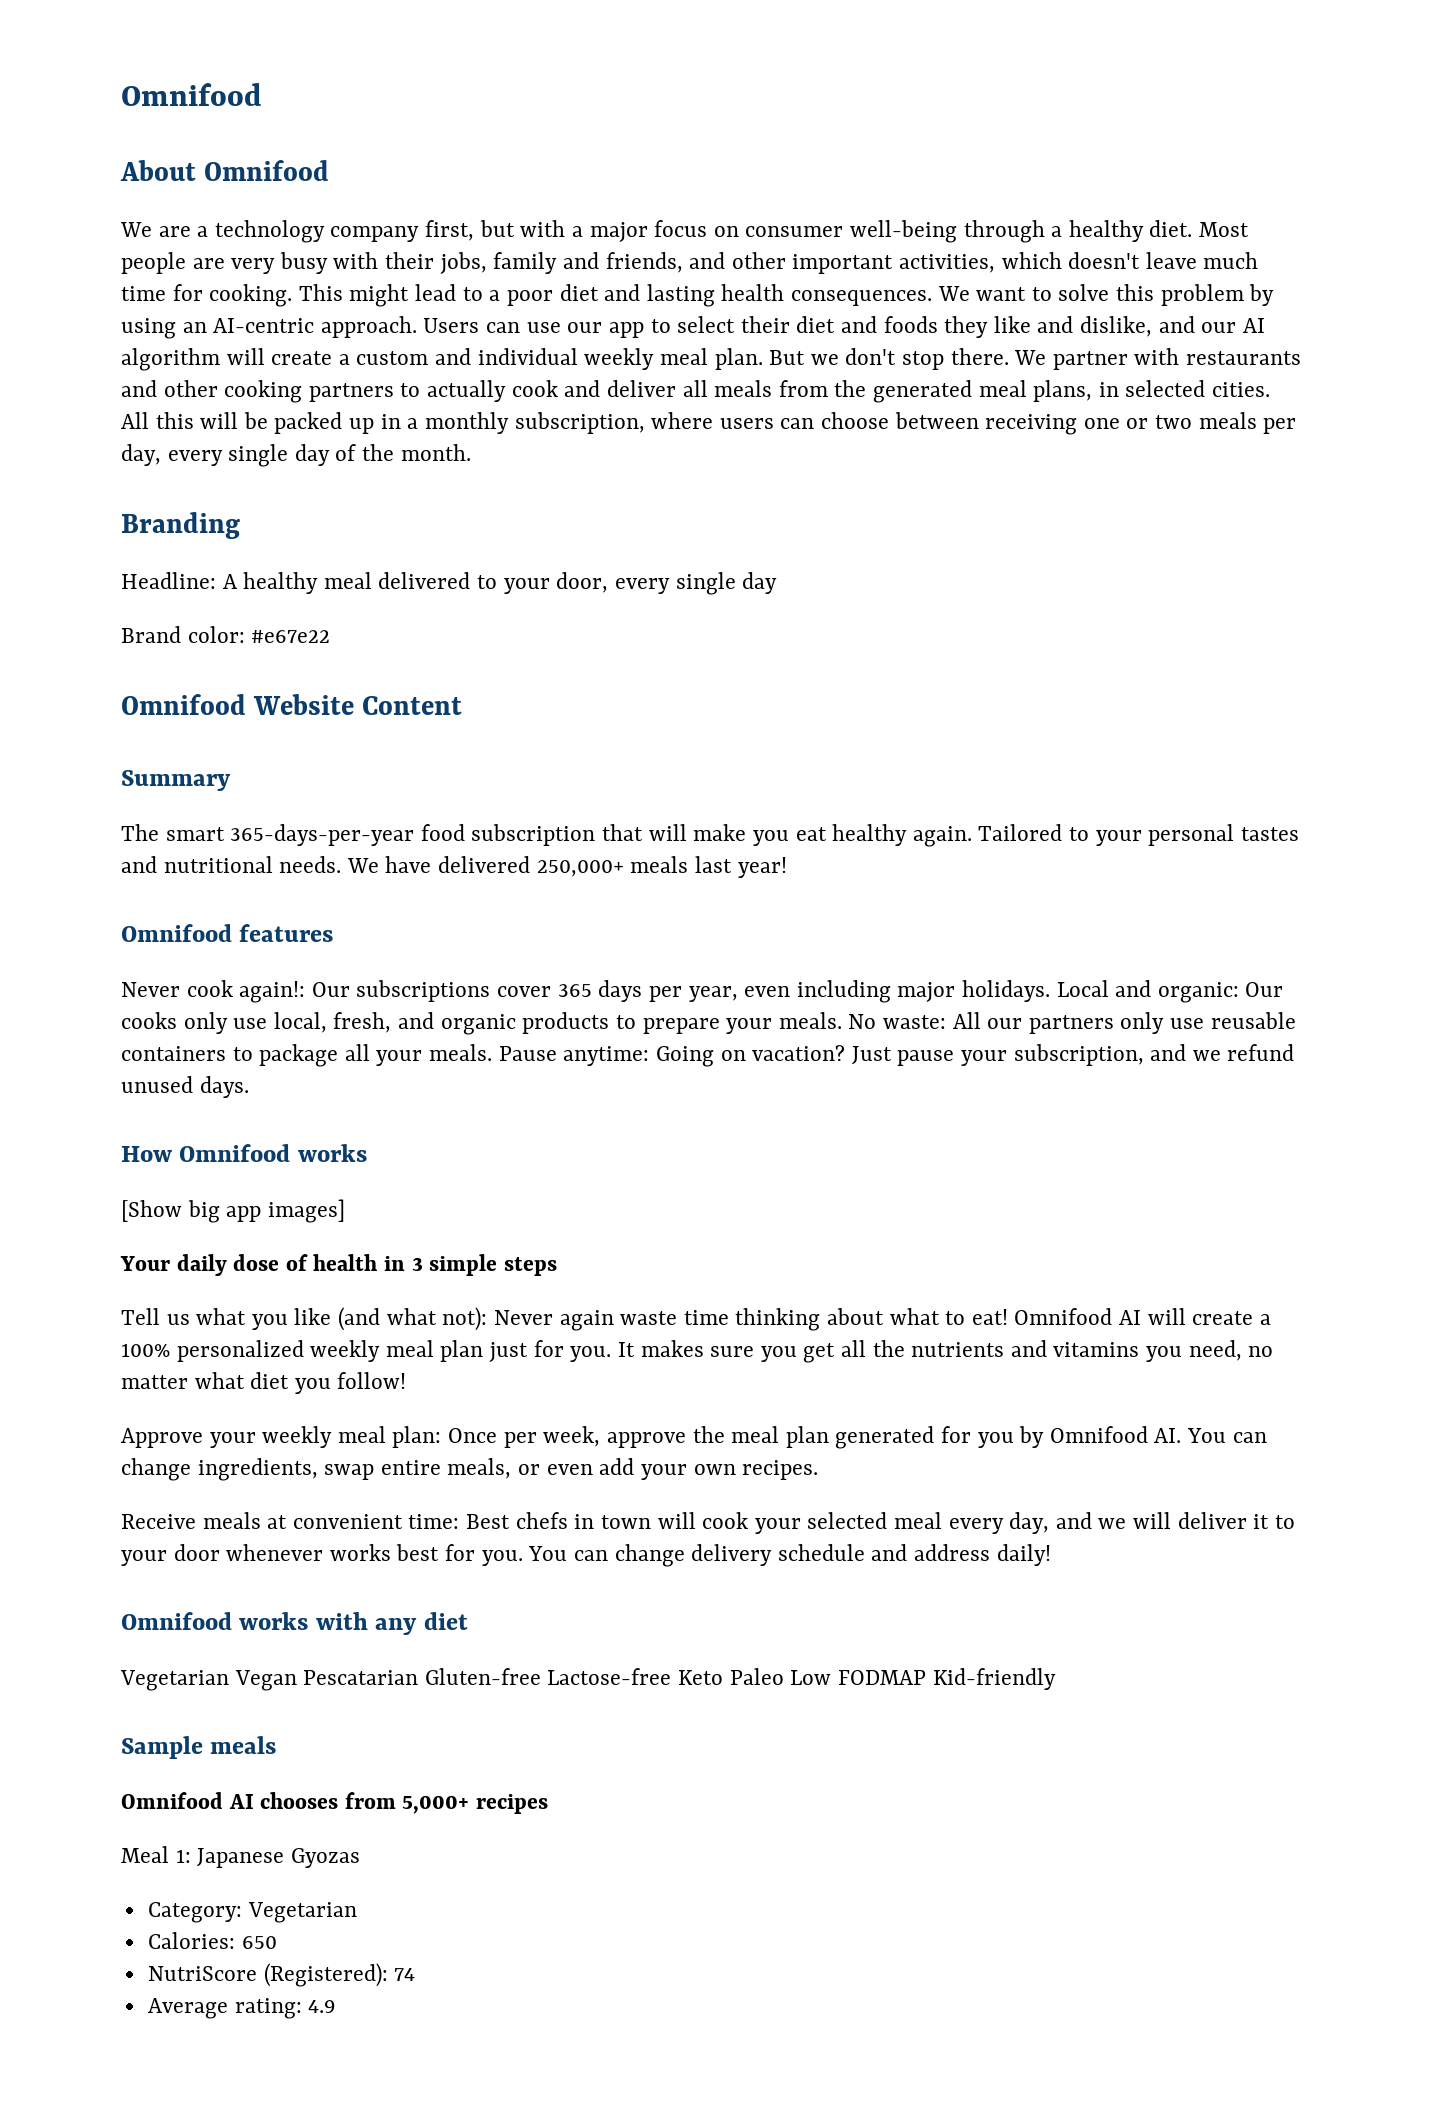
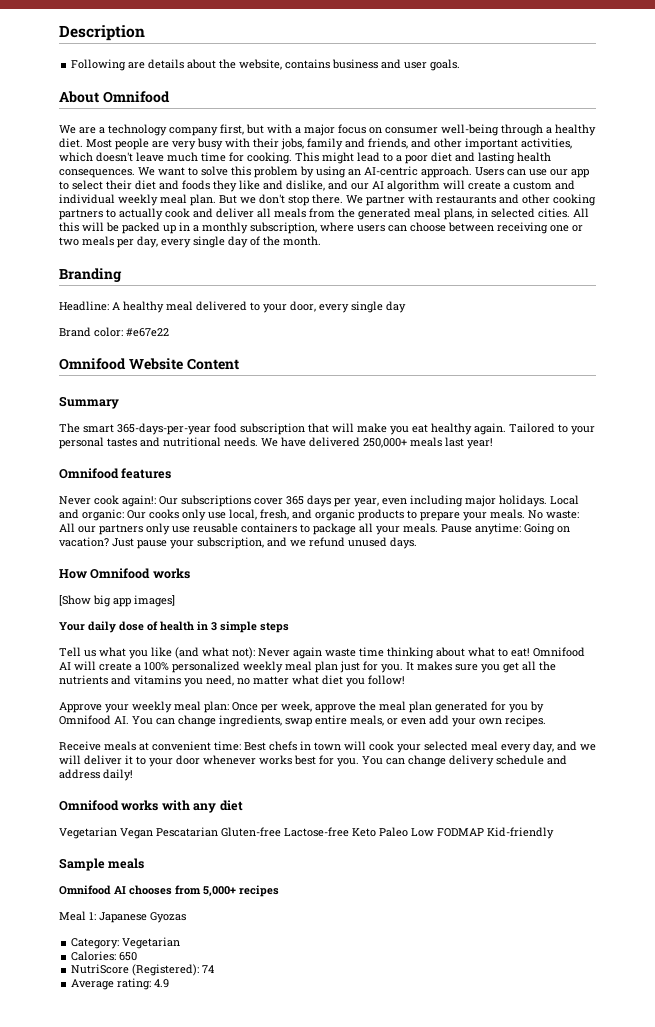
[121,83,262,106] Omnifood -> [59,25,145,41] [71,59,461,71] Description // Following are details about the website, contains business and user goals.

